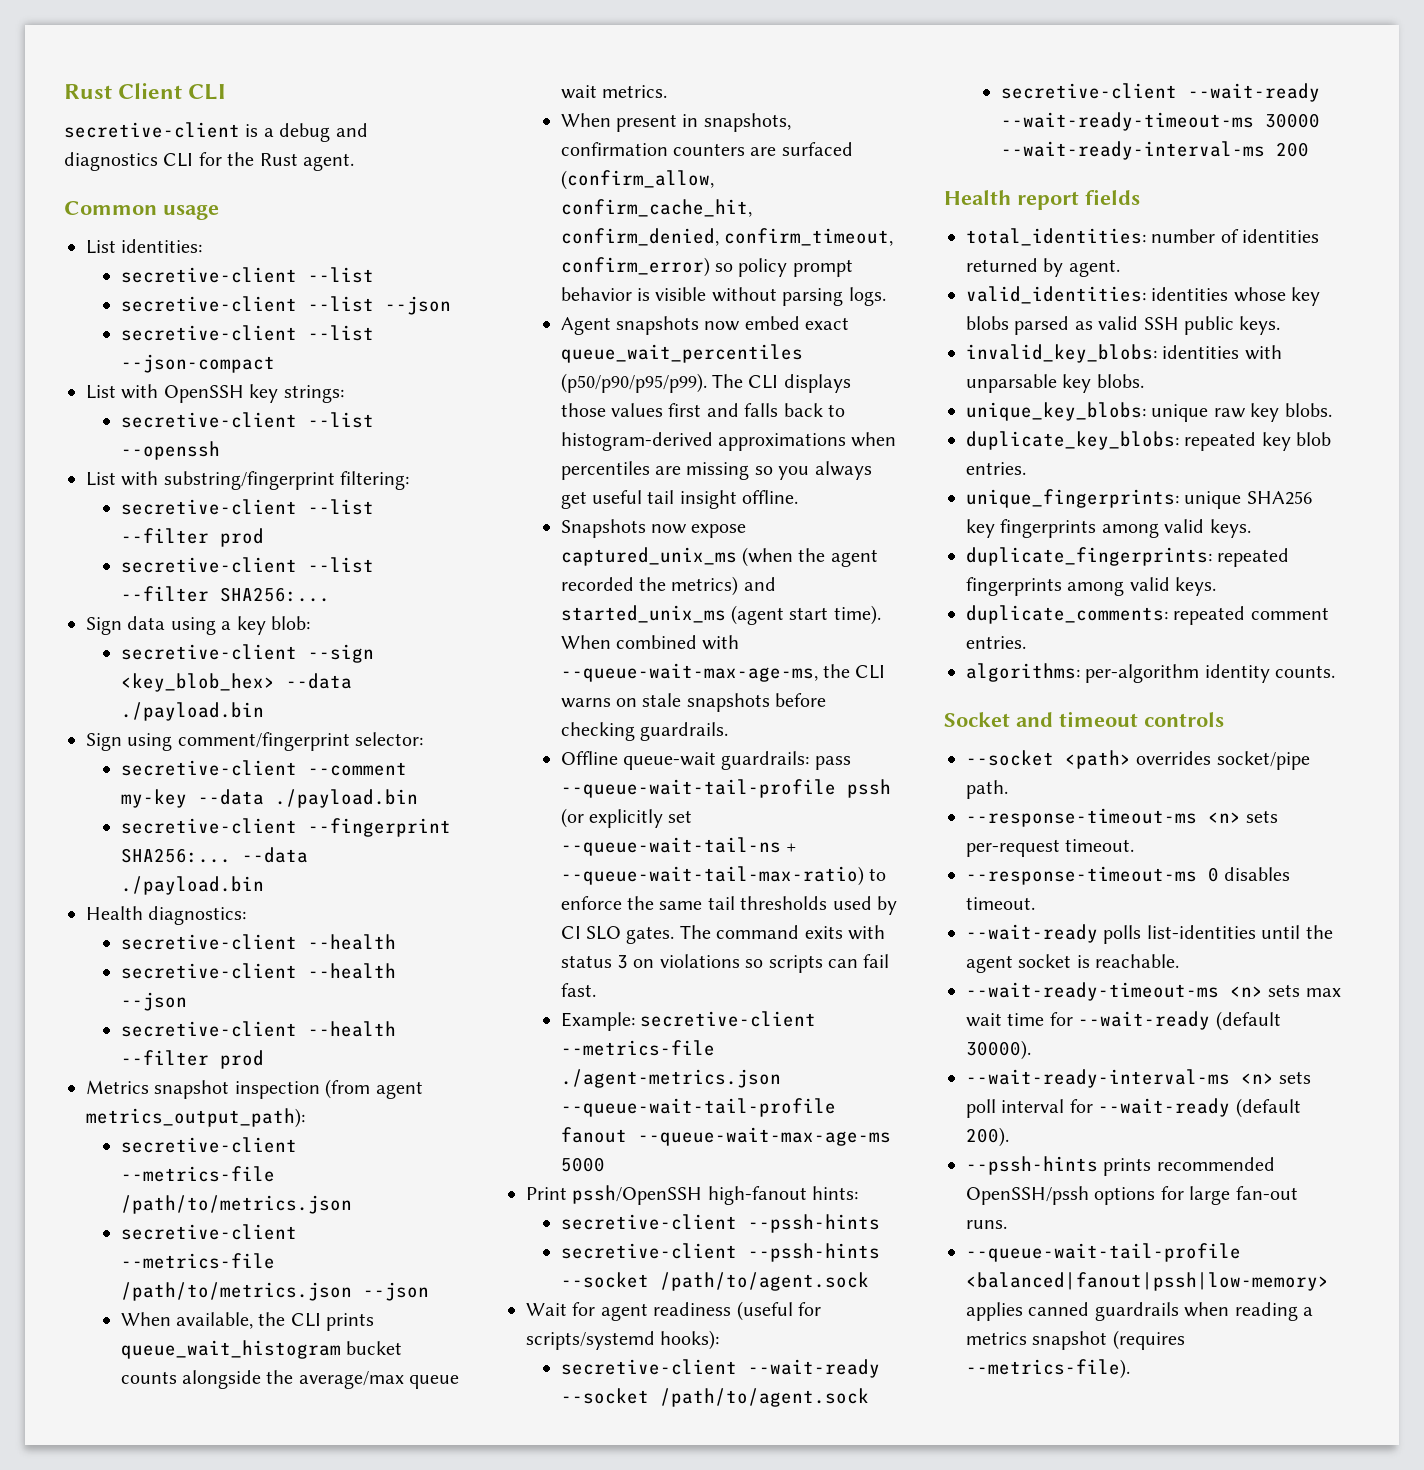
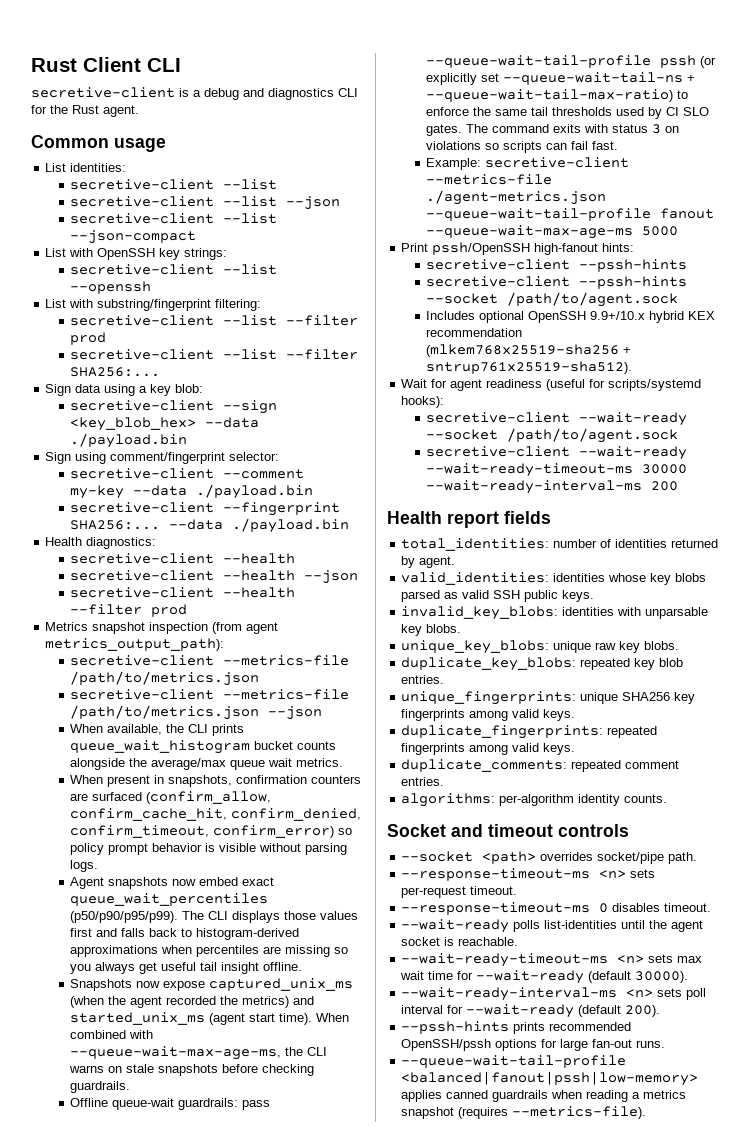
(869, 1281) none -> [426,311,716,323] [426,328,523,337] [426,344,632,357] [426,361,633,374] // Includes optional OpenSSH 9.9+/10.x hybrid KEX recommendation (mlkem768x25519-sha256 + sntrup761x25519-sha512).

